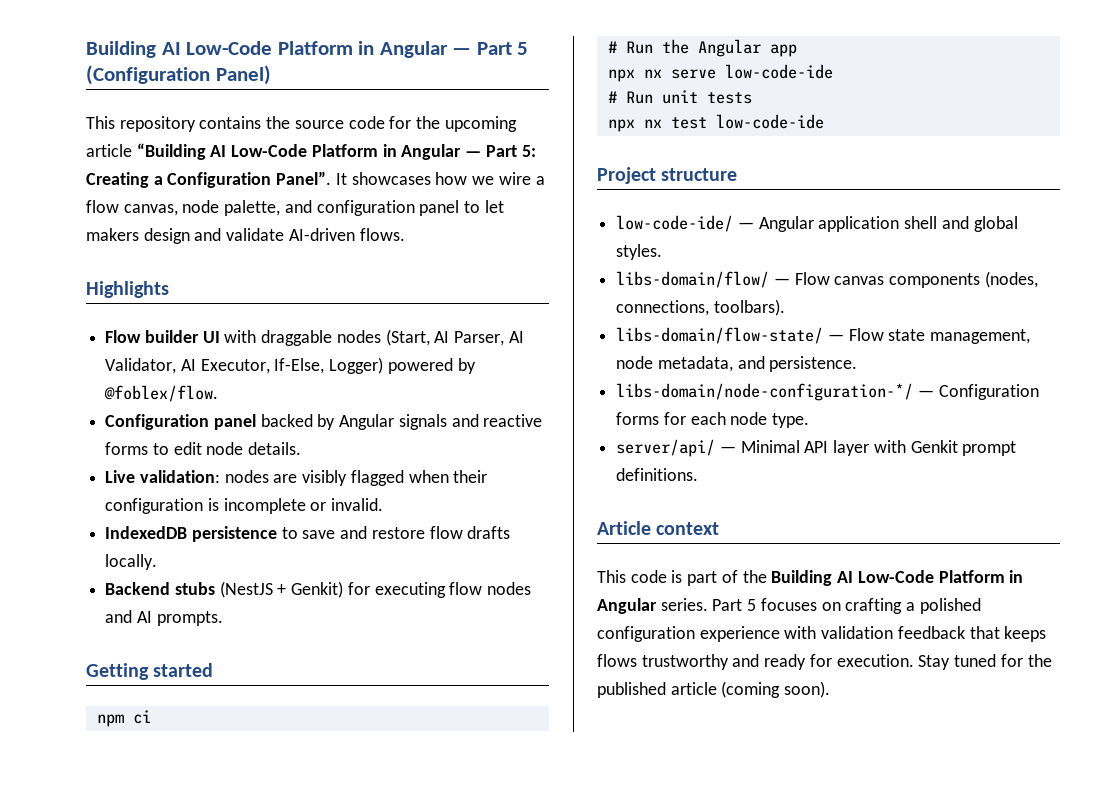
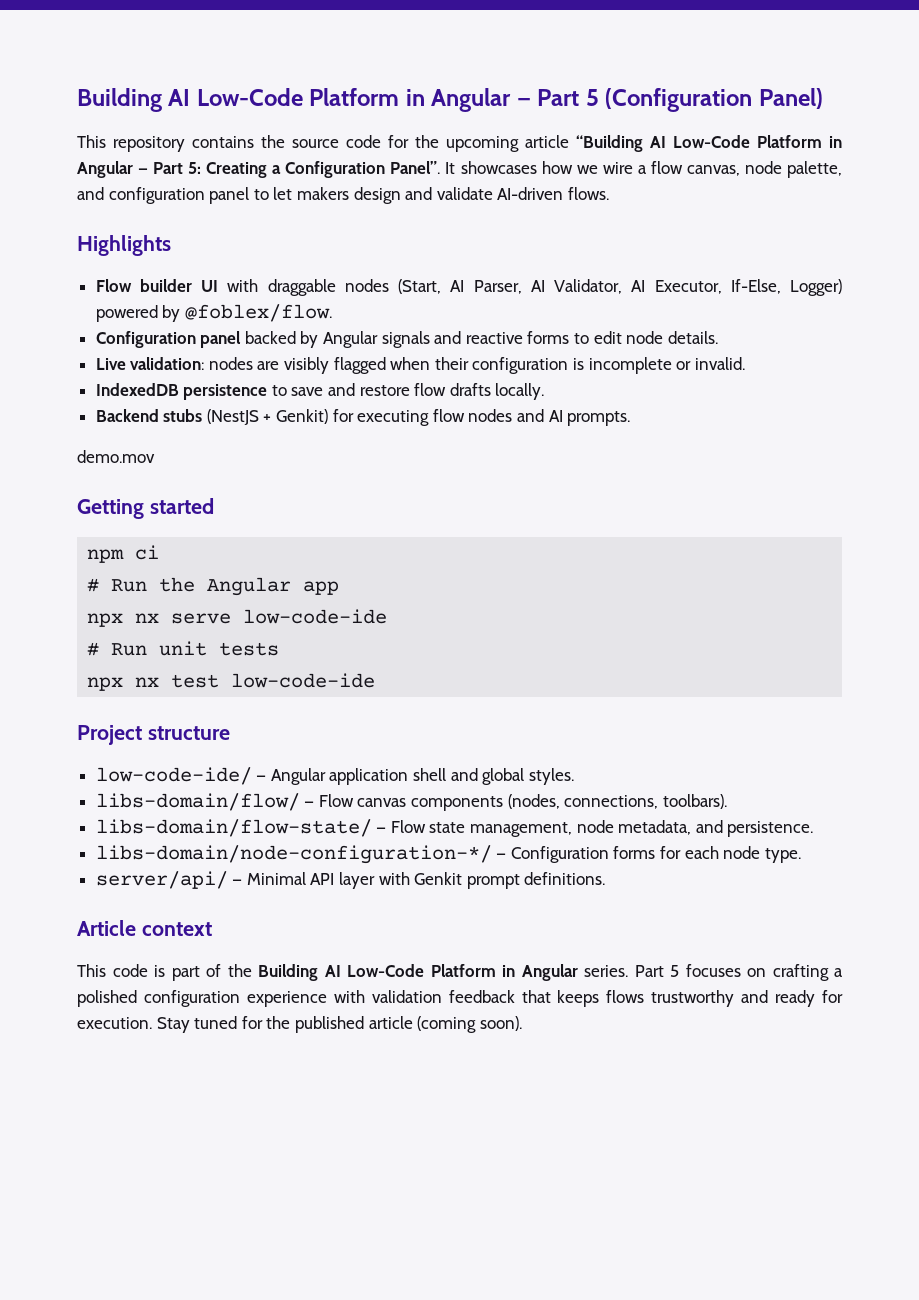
(223, 618) none -> [77,450,155,463] // demo.mov

